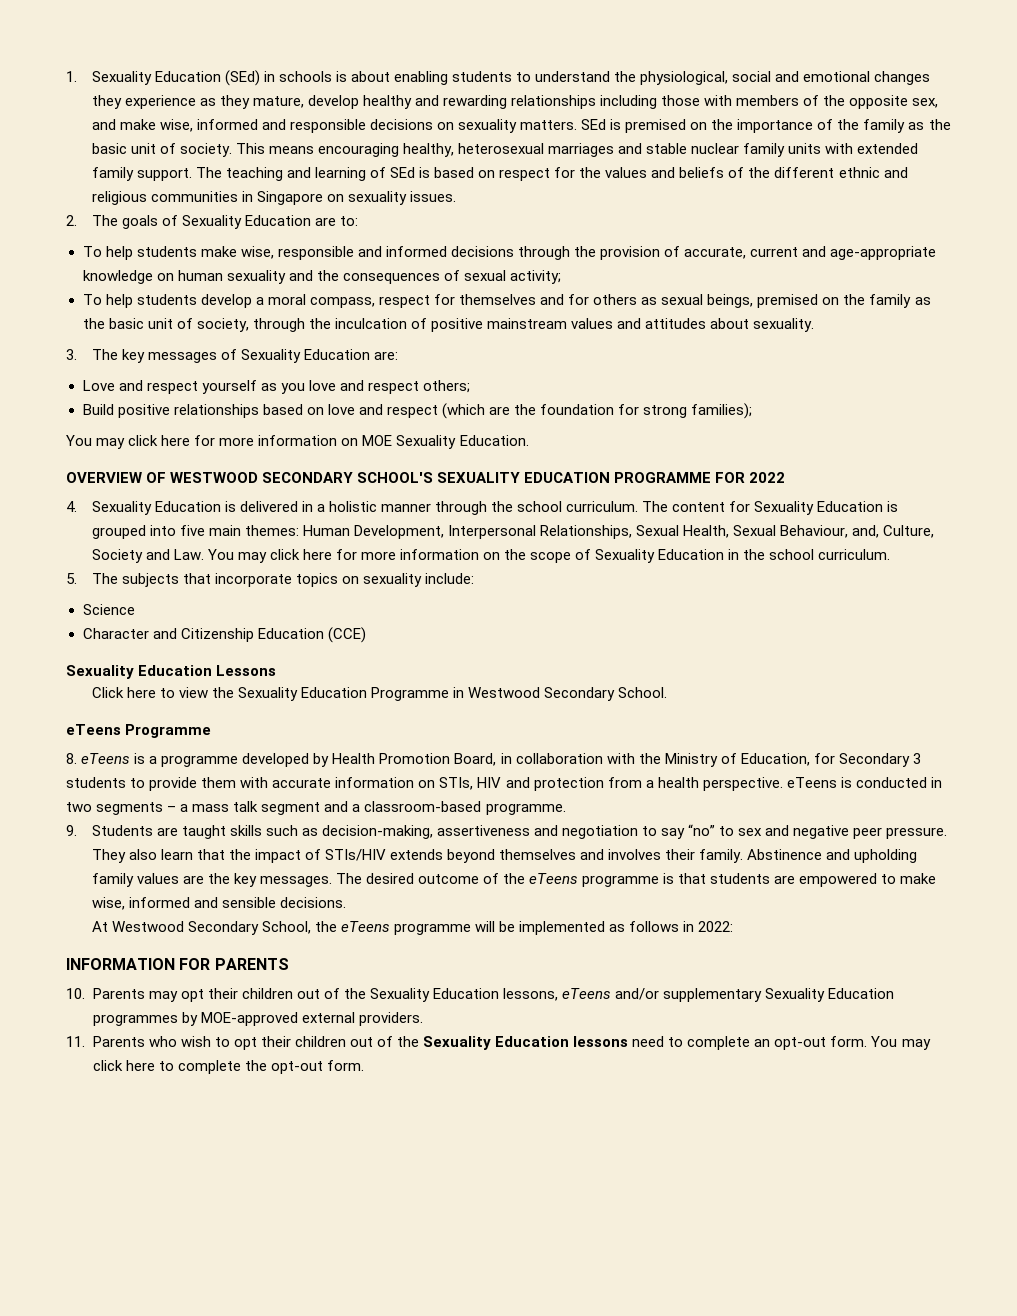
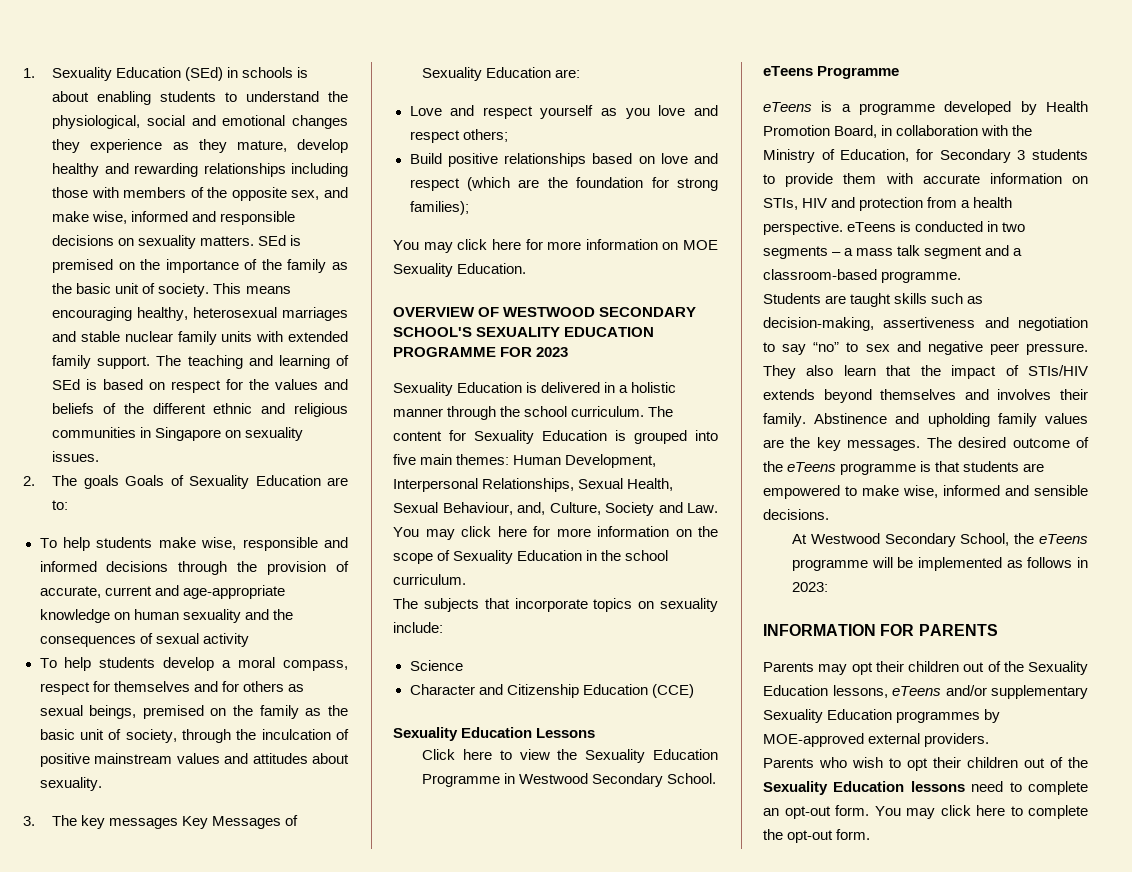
(158, 222) none -> [125,475,165,486] Goals
[509,270,561,284] activity; -> [202,633,249,647] activity
(217, 357) none -> [182,816,282,829] Key Messages
[749,472,786,483] [66,501,77,512] 2022 // 4. -> [536,347,569,357] 2023 //
[66,573,77,584] 5. -> (466, 579) none
[66,753,77,764] 8. -> (900, 72) none
[66,825,77,836] 9. -> (962, 277) none
[698,921,734,932] 2022: -> [792,582,829,592] 2023:
[66,988,85,999] 10. -> (998, 630) none
[66,1036,85,1047] 11. -> (990, 740) none

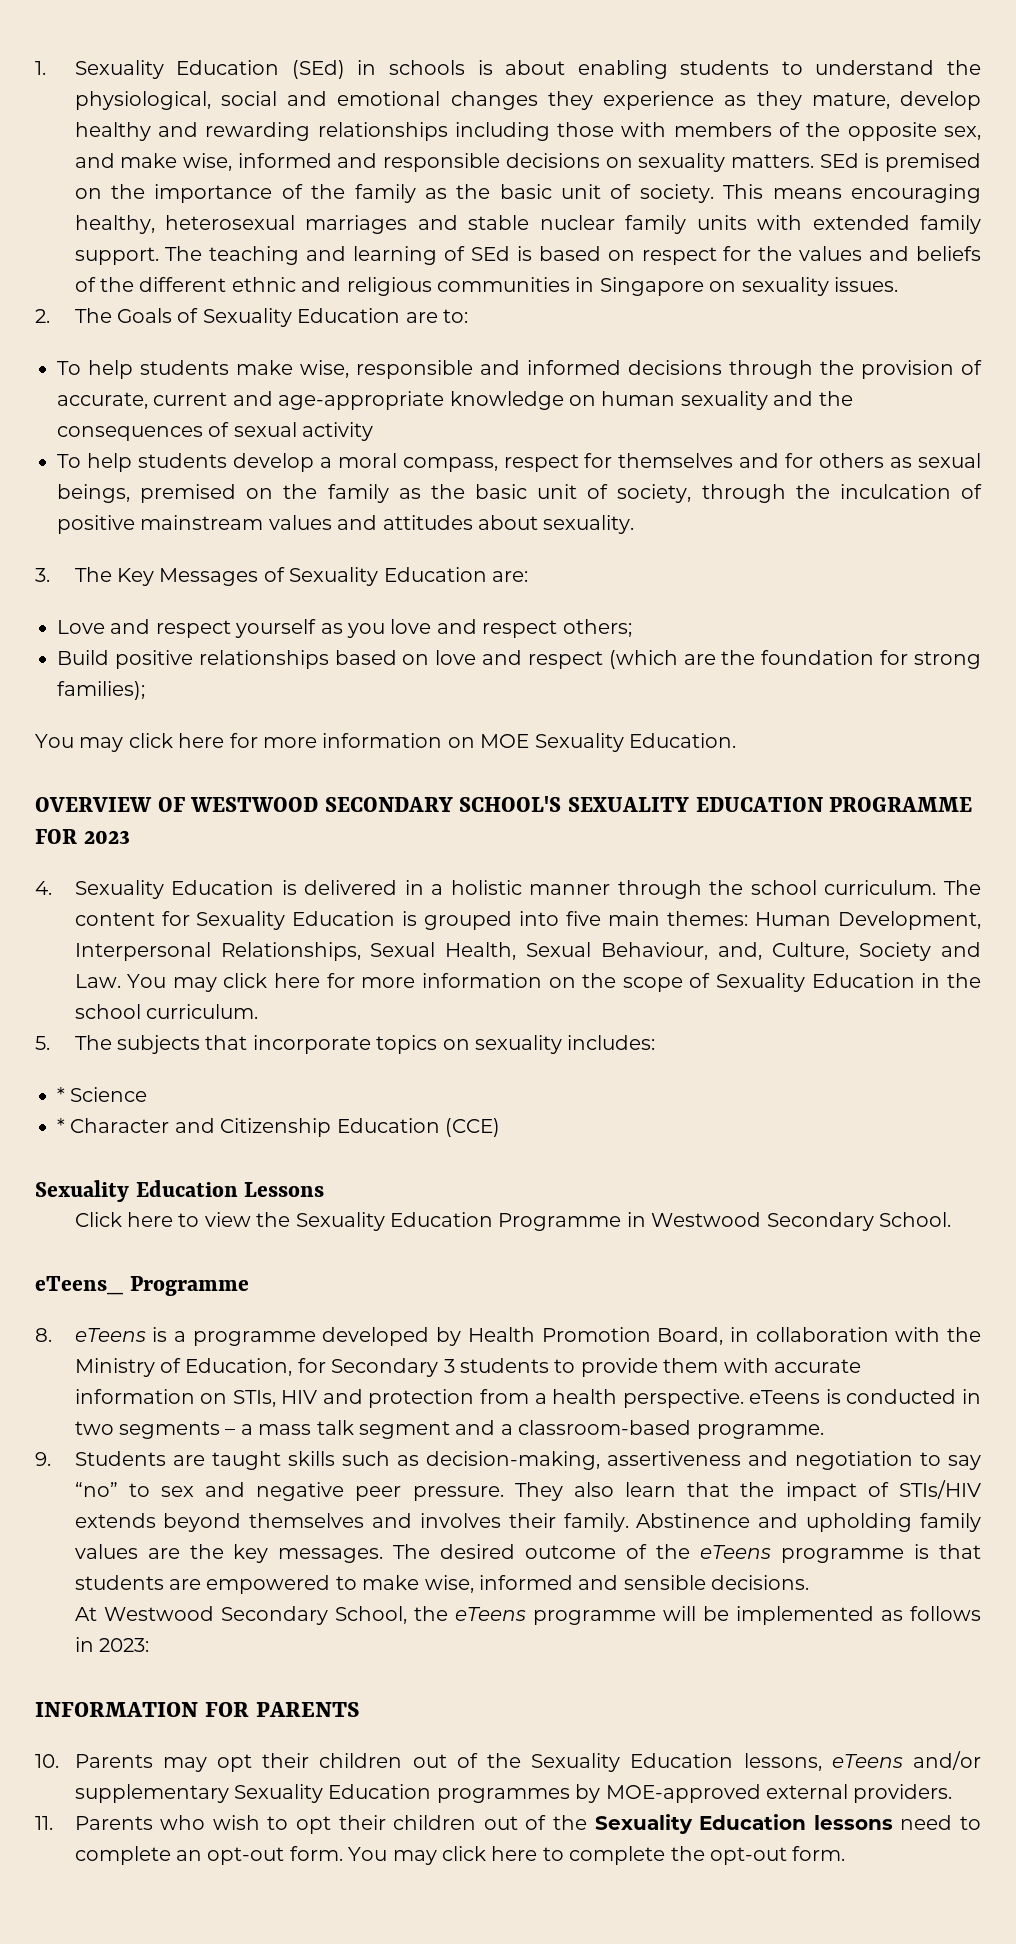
[83,475,119,489] goals -> (112, 315) none
[81,815,179,829] key messages -> (112, 574) none
(569, 352) none -> [35,881,52,895] 4.
(466, 579) none -> [35,1036,50,1050] 5.
[393,622,443,633] include: // -> [567,1035,656,1050] [57,1087,65,1102] includes: // *
(463, 665) none -> [57,1118,65,1133] *
[763,66,813,76] eTeens -> [35,1276,123,1295] eTeens_
(900, 72) none -> [35,1328,52,1342] 8.
(962, 277) none -> [35,1452,51,1466] 9.
(998, 630) none -> [35,1754,59,1768] 10.
(990, 740) none -> [35,1816,53,1830] 11.

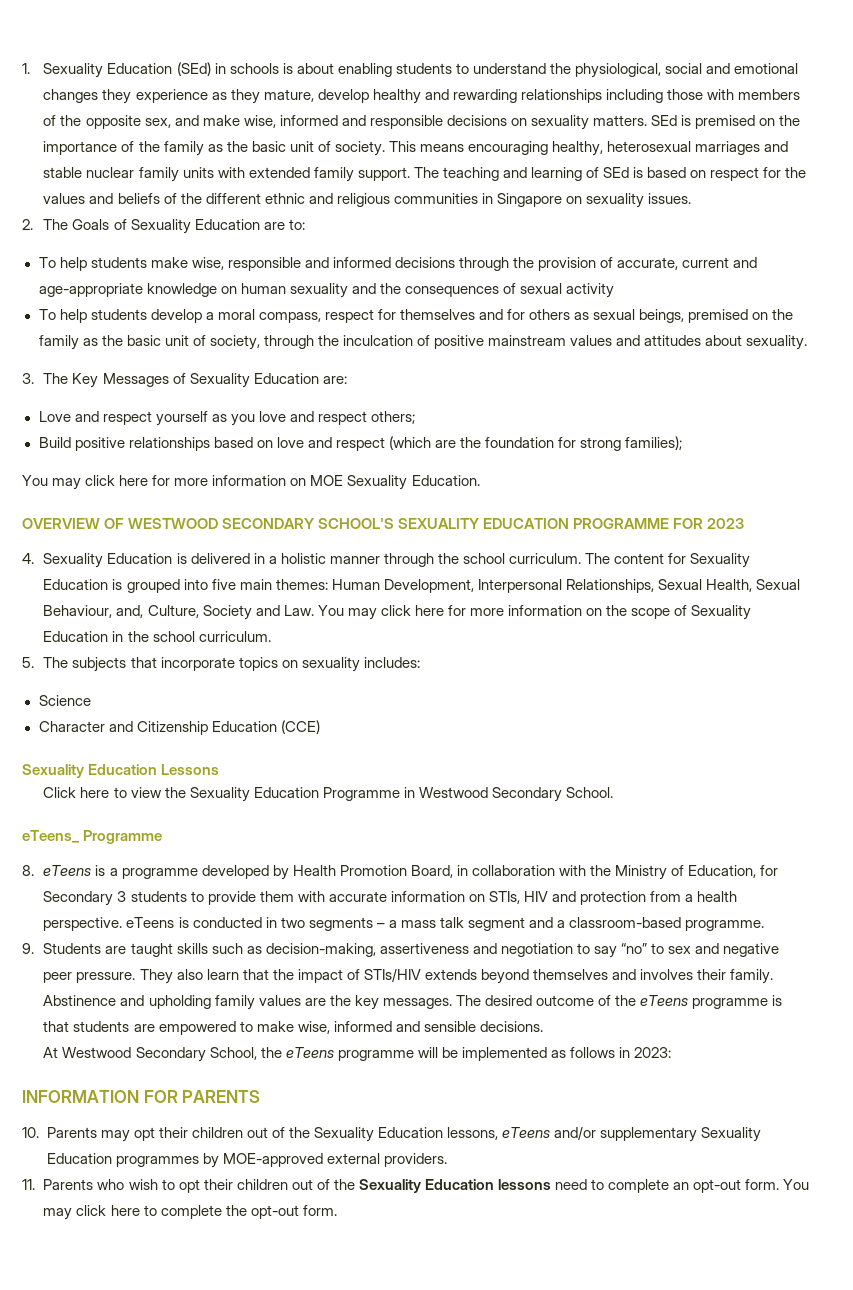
[57,1087,65,1102] * -> (420, 662) none
[57,1118,65,1133] * -> (91, 700) none

